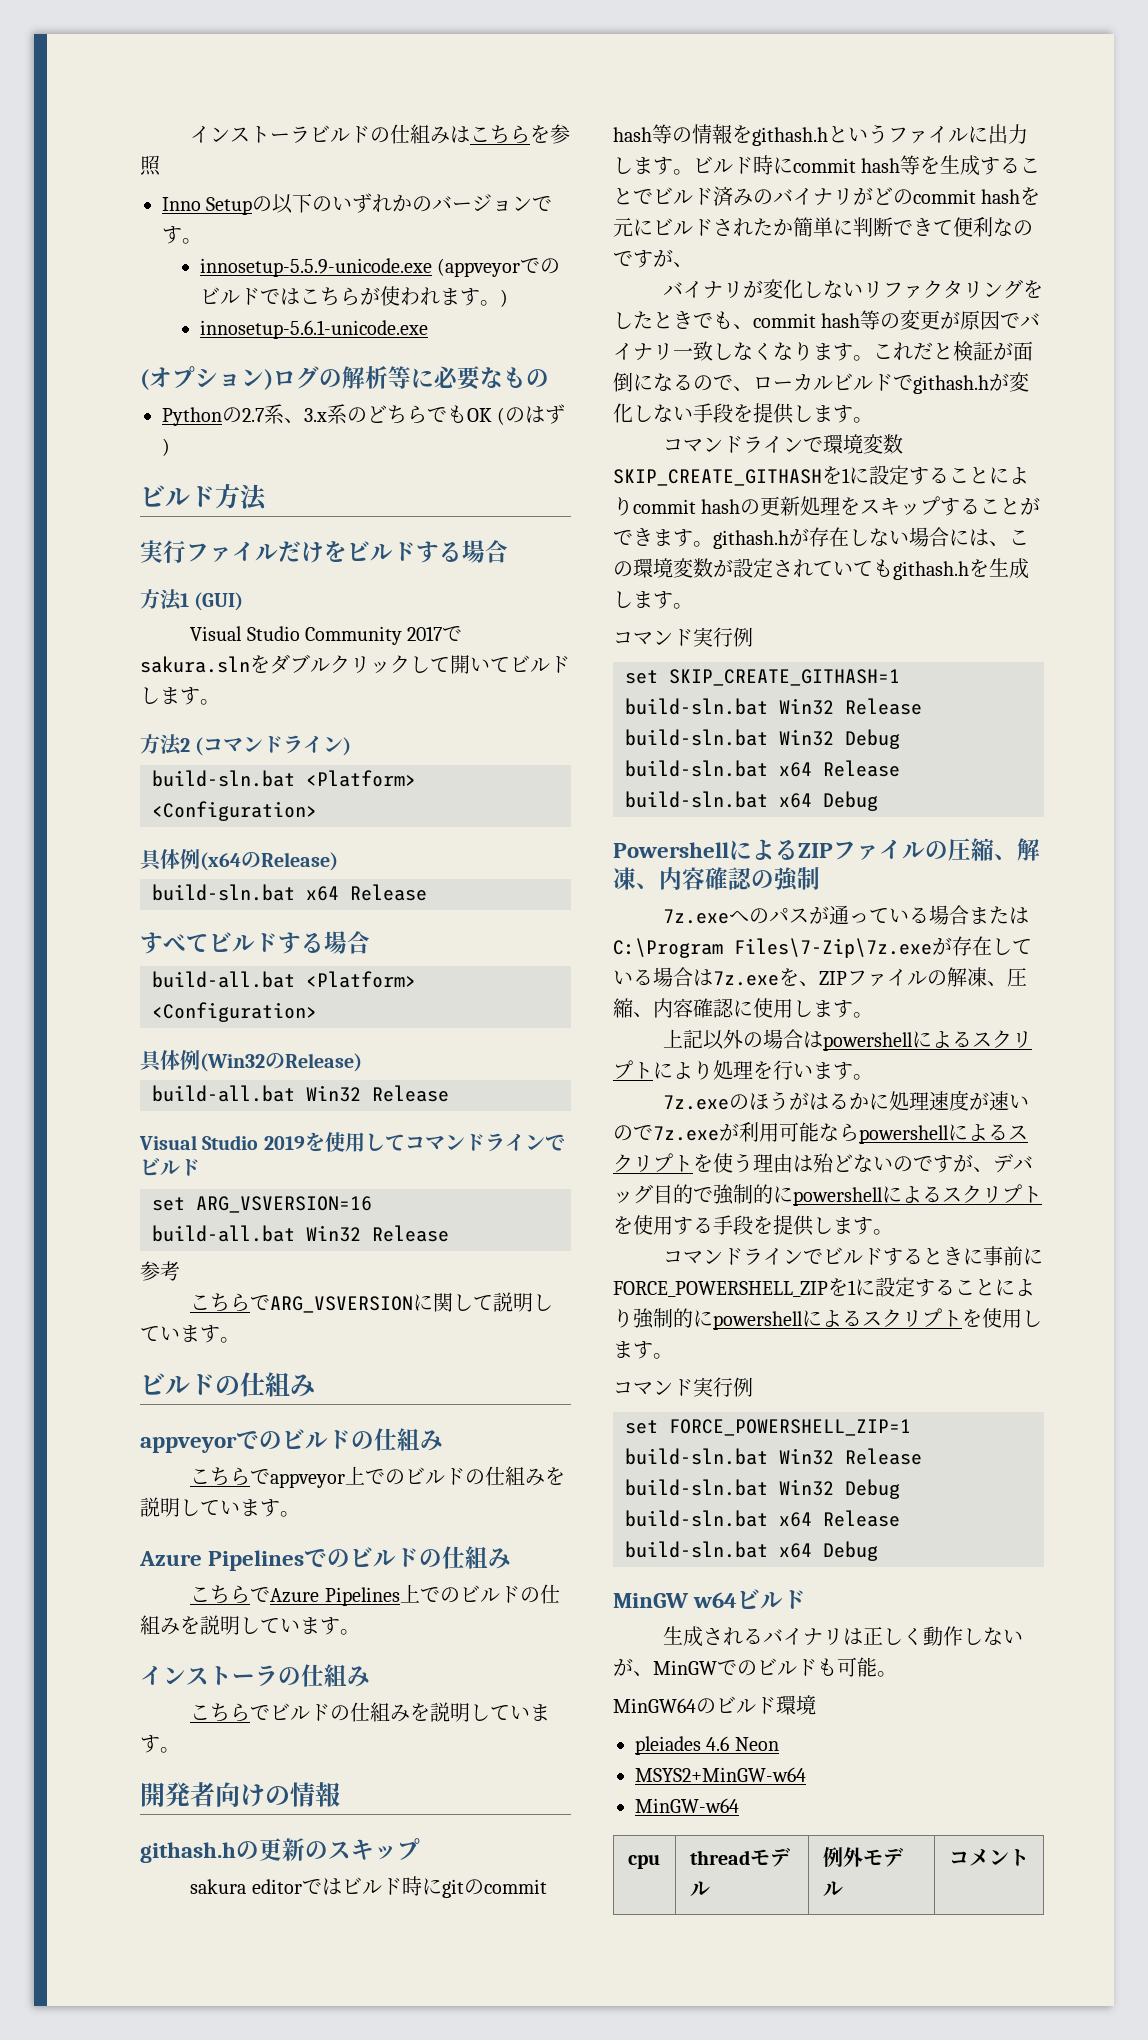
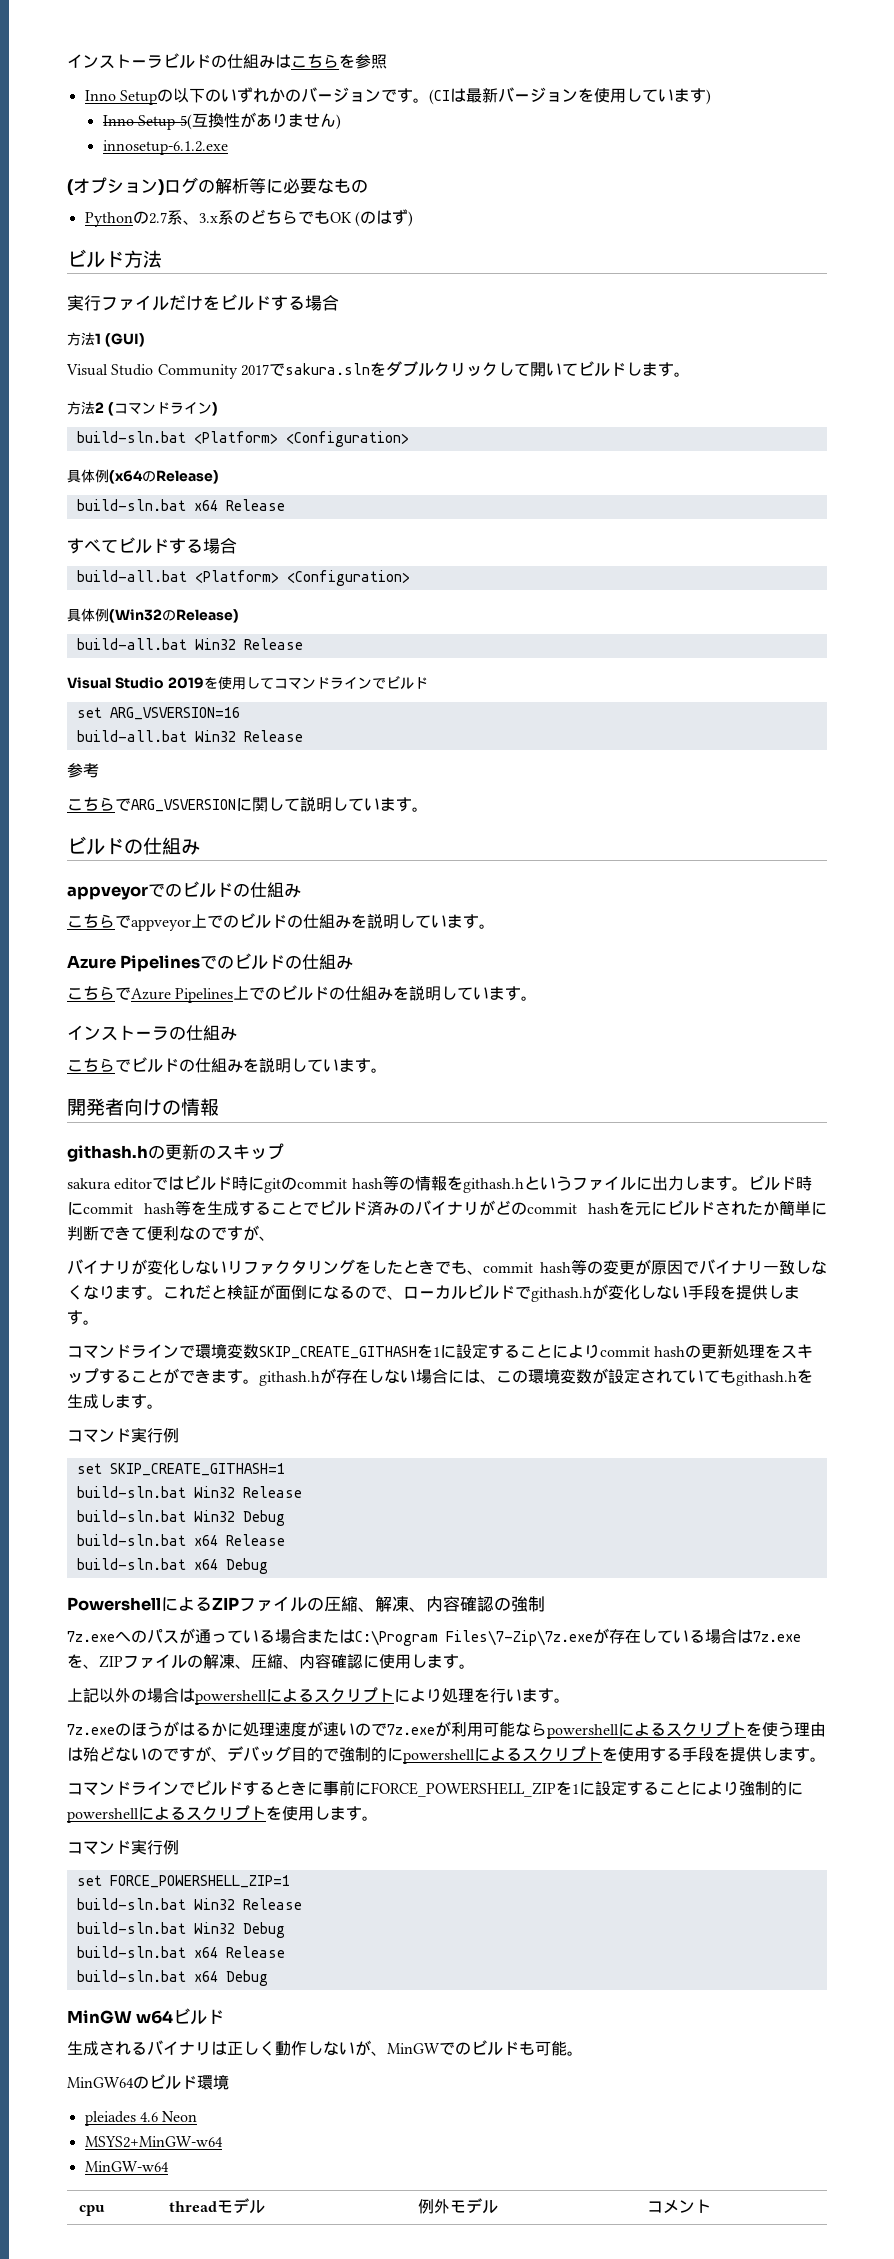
[200,258,561,277] [200,286,509,307] [200,320,429,339] // innosetup-5.5.9-unicode.exe (appveyorでのビルドではこちらが使われます。) // innosetup-5.6.1-unicode.exe -> [428,87,711,105] [102,112,341,130] [102,140,228,155] (CIは最新バージョンを使用しています) // Inno Setup 5(互換性がありません) // innosetup-6.1.2.exe

